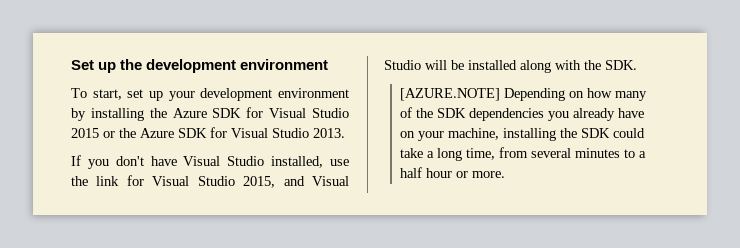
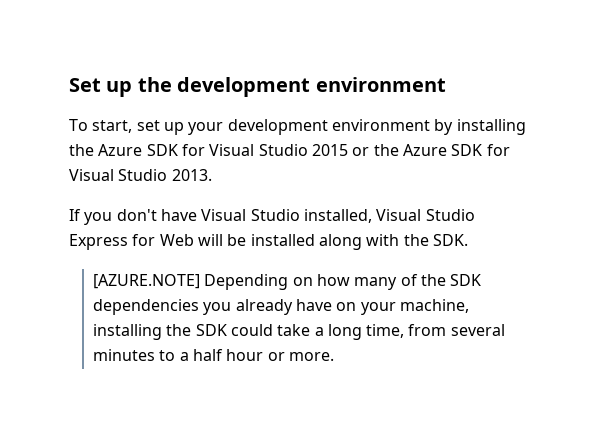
[330,159,349,166] [71,175,349,188] [384,60,421,70] use the link for Visual Studio 2015, and Visual Studio -> [376,209,475,221] [69,234,194,250] Visual Studio Express for Web

